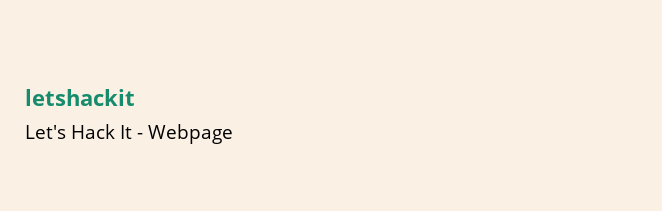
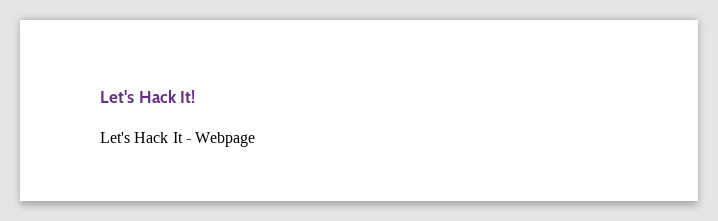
[25,89,135,106] letshackit -> [100,90,196,103] Let's Hack It!

